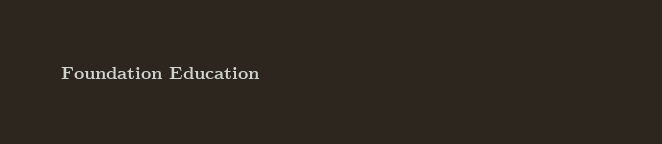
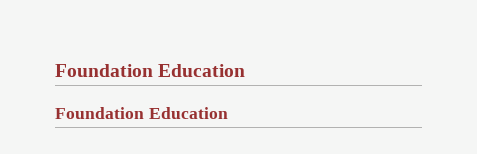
[61,67,260,79] Foundation Education -> [55,64,246,77] [55,107,228,119] Foundation Education // Foundation Education

